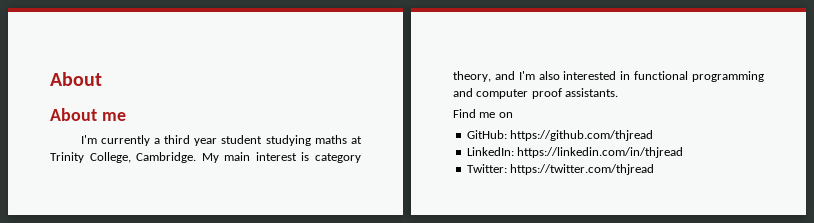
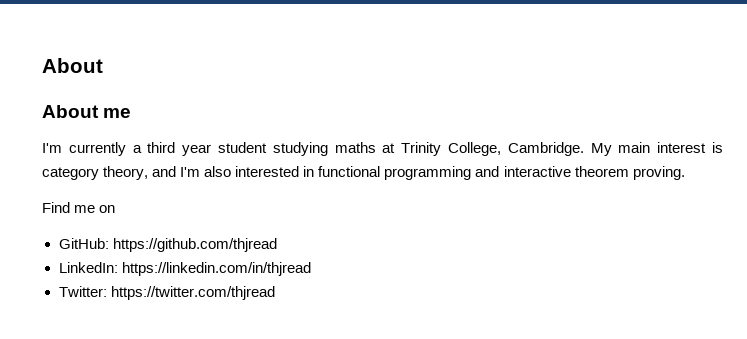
[476,88,619,99] computer proof assistants. -> [503,166,685,180] interactive theorem proving.

